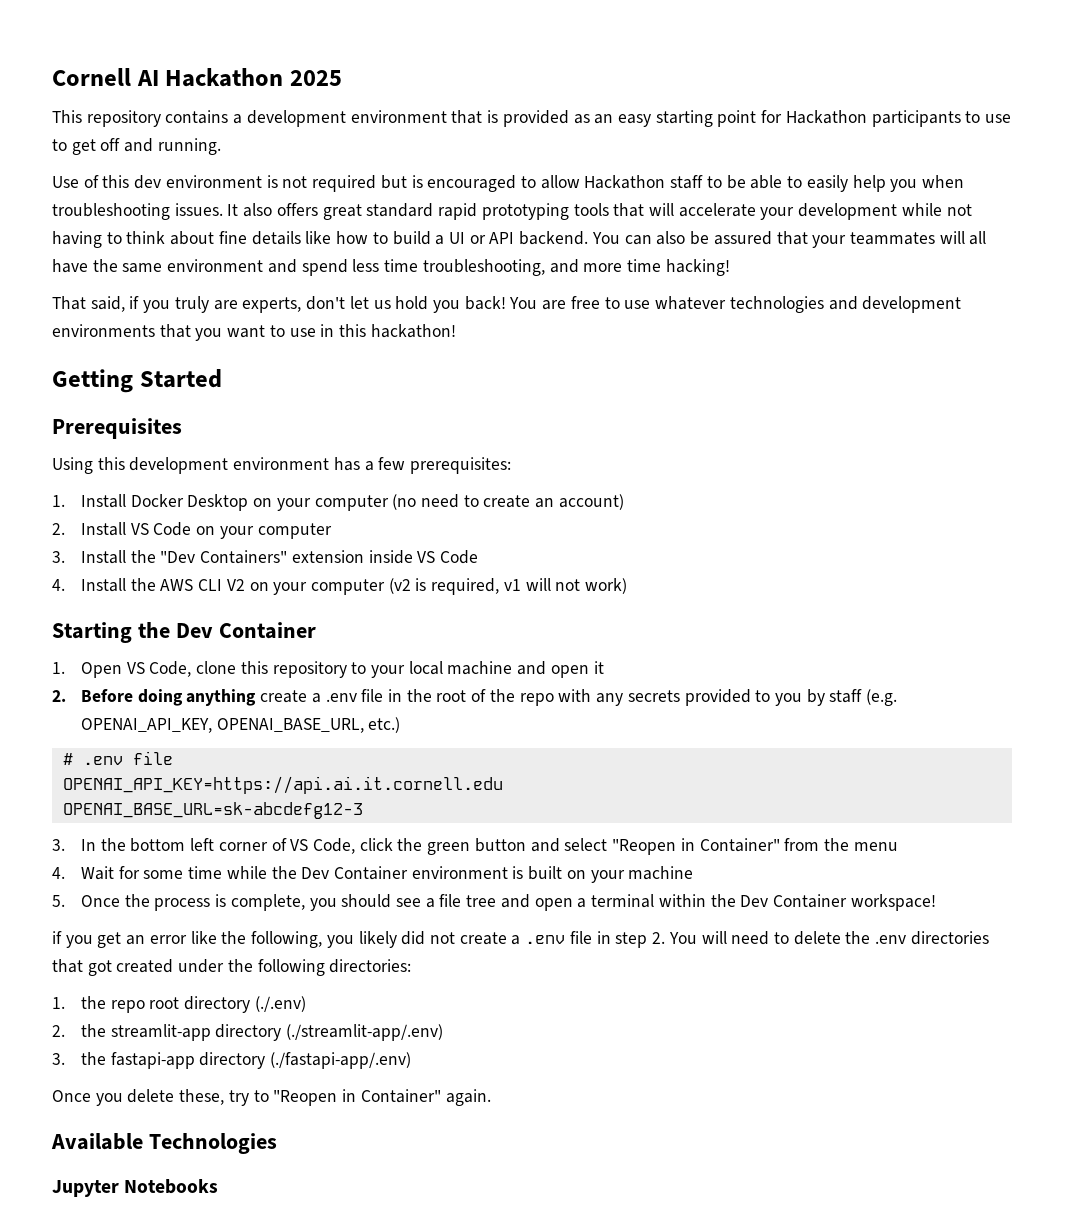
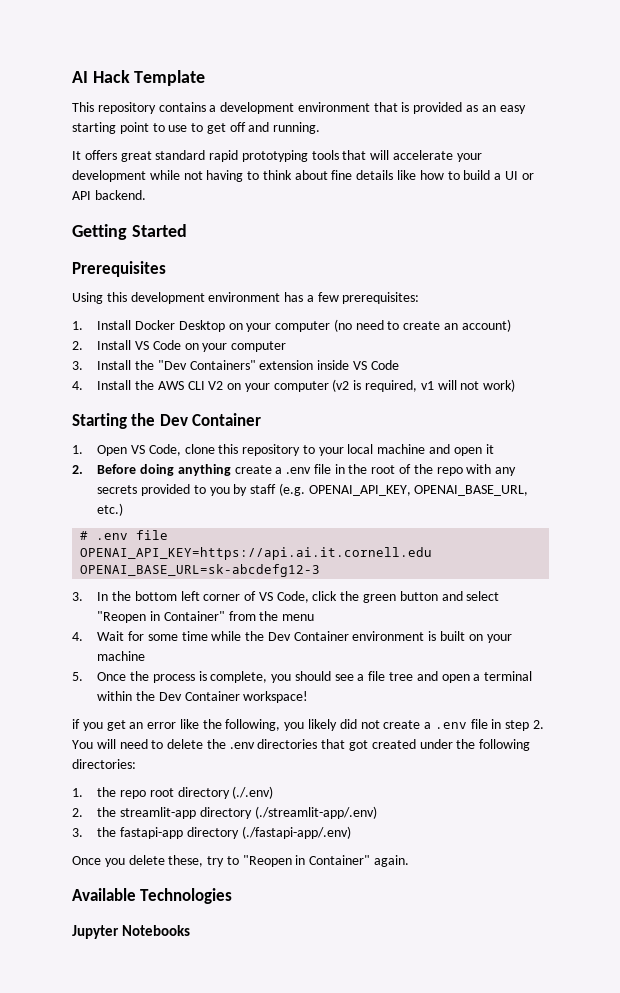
[52,68,342,87] Cornell AI Hackathon 2025 -> [72,70,206,86] AI Hack Template
[761,110,961,127] for Hackathon participants -> (149, 128) none
[52,175,964,192] [52,203,273,220] Use of this dev environment is not required but is encouraged to allow Hackathon staff to be able to easily help you when troubleshooting issues. It also -> [72,151,81,160] It
[591,231,987,248] [52,259,730,276] [52,296,962,313] [52,324,456,341] You can also be assured that your teammates will all have the same environment and spend less time troubleshooting, and more time hacking! // That said, if you truly are experts, don't let us hold you back! You are free to use whatever technologies and development environments that you want to use in this hackathon! -> (146, 195) none

